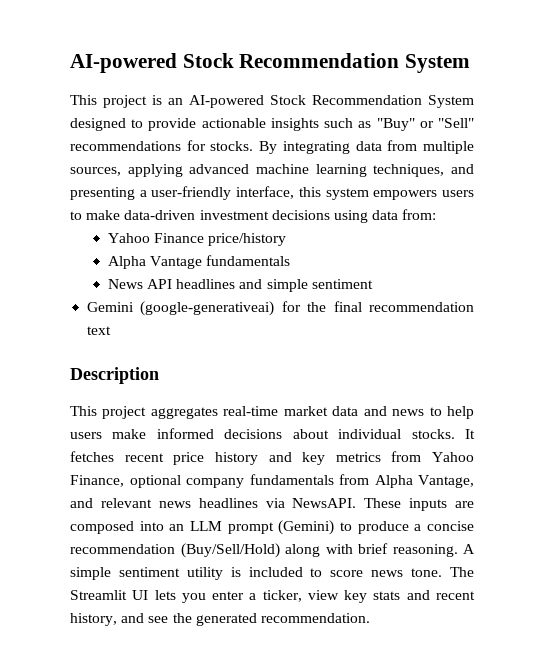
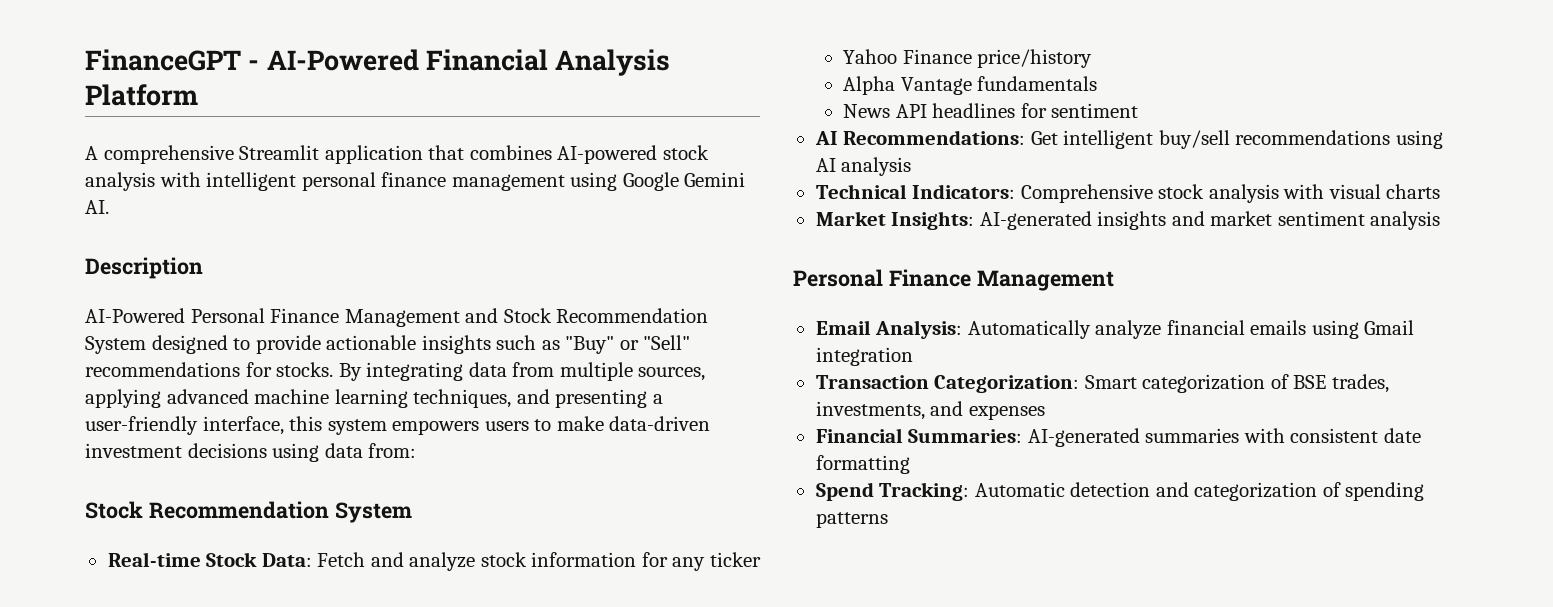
[70,53,471,73] [70,95,264,108] AI-powered Stock Recommendation System // This project is an AI-powered -> [85,49,671,76] [85,84,198,106] [85,145,709,164] [85,172,746,191] [85,200,109,214] [85,257,203,279] [85,308,499,327] FinanceGPT - AI-Powered Financial Analysis Platform // A comprehensive Streamlit application that combines AI-powered stock analysis with intelligent personal finance management using Google Gemini AI. // Description // AI-Powered Personal Finance Management and
(437, 214) none -> [85,501,412,523] [107,552,761,571] // Stock Recommendation System // Real-time Stock Data: Fetch and analyze stock information for any ticker
[239,279,308,292] and simple -> [1020,103,1047,118] for
[87,301,474,316] [87,326,112,335] [70,367,159,384] [70,406,475,419] [70,428,475,439] [70,451,474,465] [70,474,474,488] [70,498,474,511] [70,520,475,535] [70,543,475,558] [70,567,475,580] [70,590,475,603] [70,613,370,626] Gemini (google-generativeai) for the final recommendation text // Description // This project aggregates real-time market data and news to help users make informed decisions about individual stocks. It fetches recent price history and key metrics from Yahoo Finance, optional company fundamentals from Alpha Vantage, and relevant news headlines via NewsAPI. These inputs are composed into an LLM prompt (Gemini) to produce a concise recommendation (Buy/Sell/Hold) along with brief reasoning. A simple sentiment utility is included to score news tone. The Streamlit UI lets you enter a ticker, view key stats and recent history, and see the generated recommendation. -> [814,130,1443,149] [815,157,912,176] [815,184,1441,203] [815,211,1441,230] [793,269,1114,291] [815,320,1415,339] [815,347,913,366] [815,374,1389,393] [815,401,1045,420] [815,428,1421,447] [815,455,910,474] [815,482,1425,501] [815,512,888,528] AI Recommendations: Get intelligent buy/sell recommendations using AI analysis // Technical Indicators: Comprehensive stock analysis with visual charts // Market Insights: AI-generated insights and market sentiment analysis // Personal Finance Management // Email Analysis: Automatically analyze financial emails using Gmail integration // Transaction Categorization: Smart categorization of BSE trades, investments, and expenses // Financial Summaries: AI-generated summaries with consistent date formatting // Spend Tracking: Automatic detection and categorization of spending patterns

